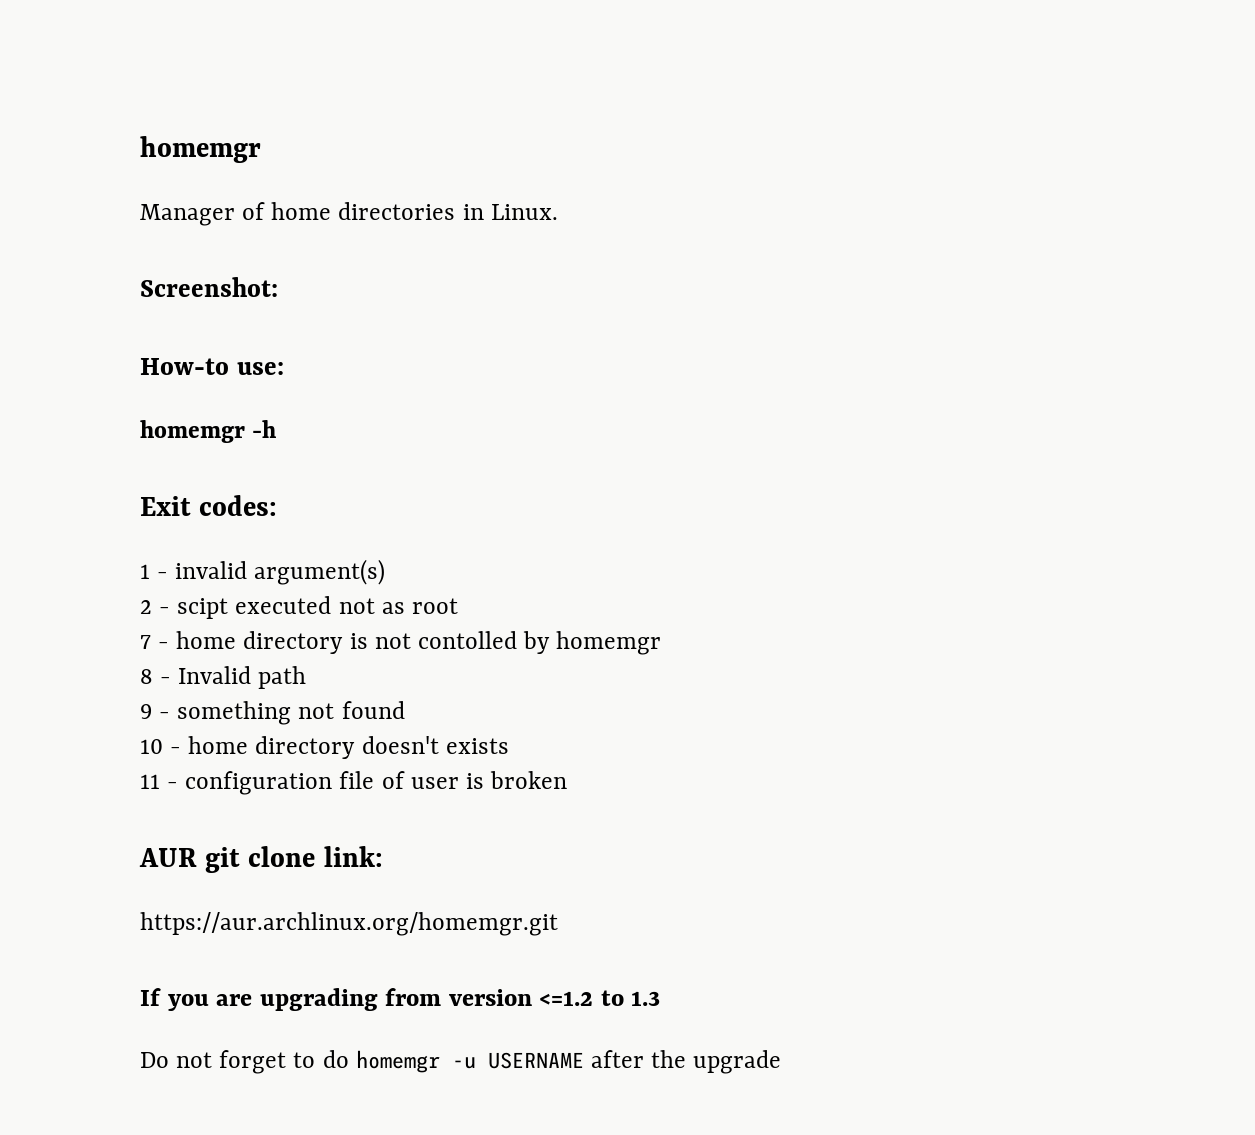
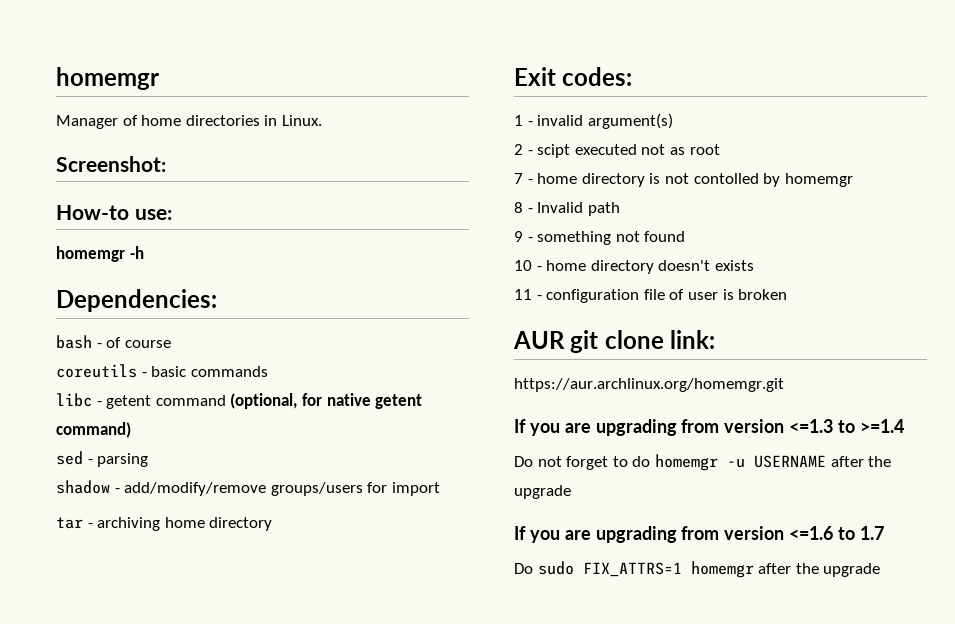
(277, 429) none -> [56,289,217,312] [56,335,171,349] [56,364,268,378] [56,393,423,409] [56,422,131,438] [56,451,149,467] [56,480,440,496] [56,517,273,531] // Dependencies: // bash - of course // coreutils - basic commands // libc - getent command (optional, for native getent command) // sed - parsing // shadow - add/modify/remove groups/users for import // tar - archiving home directory
[539,990,661,1006] <=1.2 to 1.3 -> [789,419,904,433] <=1.3 to >=1.4
(782, 1062) none -> [514,526,884,543] [514,561,881,578] // If you are upgrading from version <=1.6 to 1.7 // Do sudo FIX_ATTRS=1 homemgr after the upgrade

